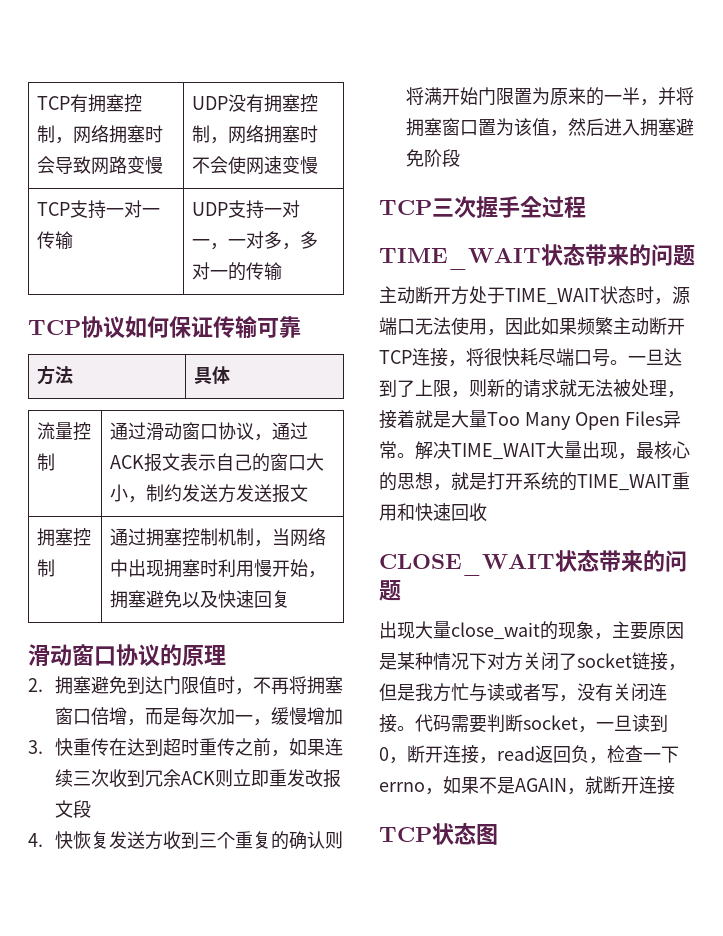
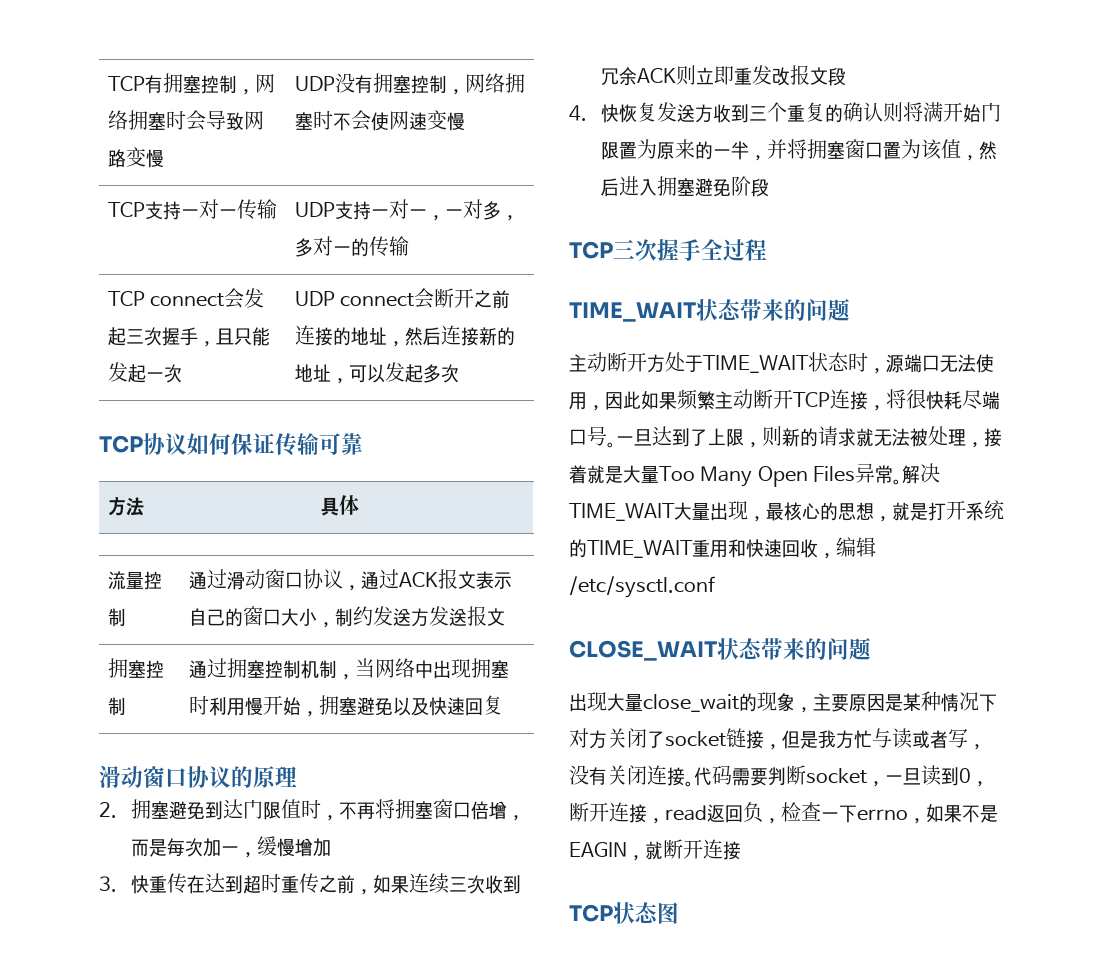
(283, 271) none -> [107,288,264,309] [107,327,270,347] [107,362,182,383] [294,288,510,309] [294,325,515,347] [294,362,459,384] // TCP connect会发起三次握手，且只能发起一次 | UDP connect会断开之前连接的地址，然后连接新的地址，可以发起多次
(487, 512) none -> [818,537,876,559] [569,576,715,598] ，编辑/etc/sysctl.conf
[515,778,567,792] AGAIN -> [569,842,627,857] EAGIN

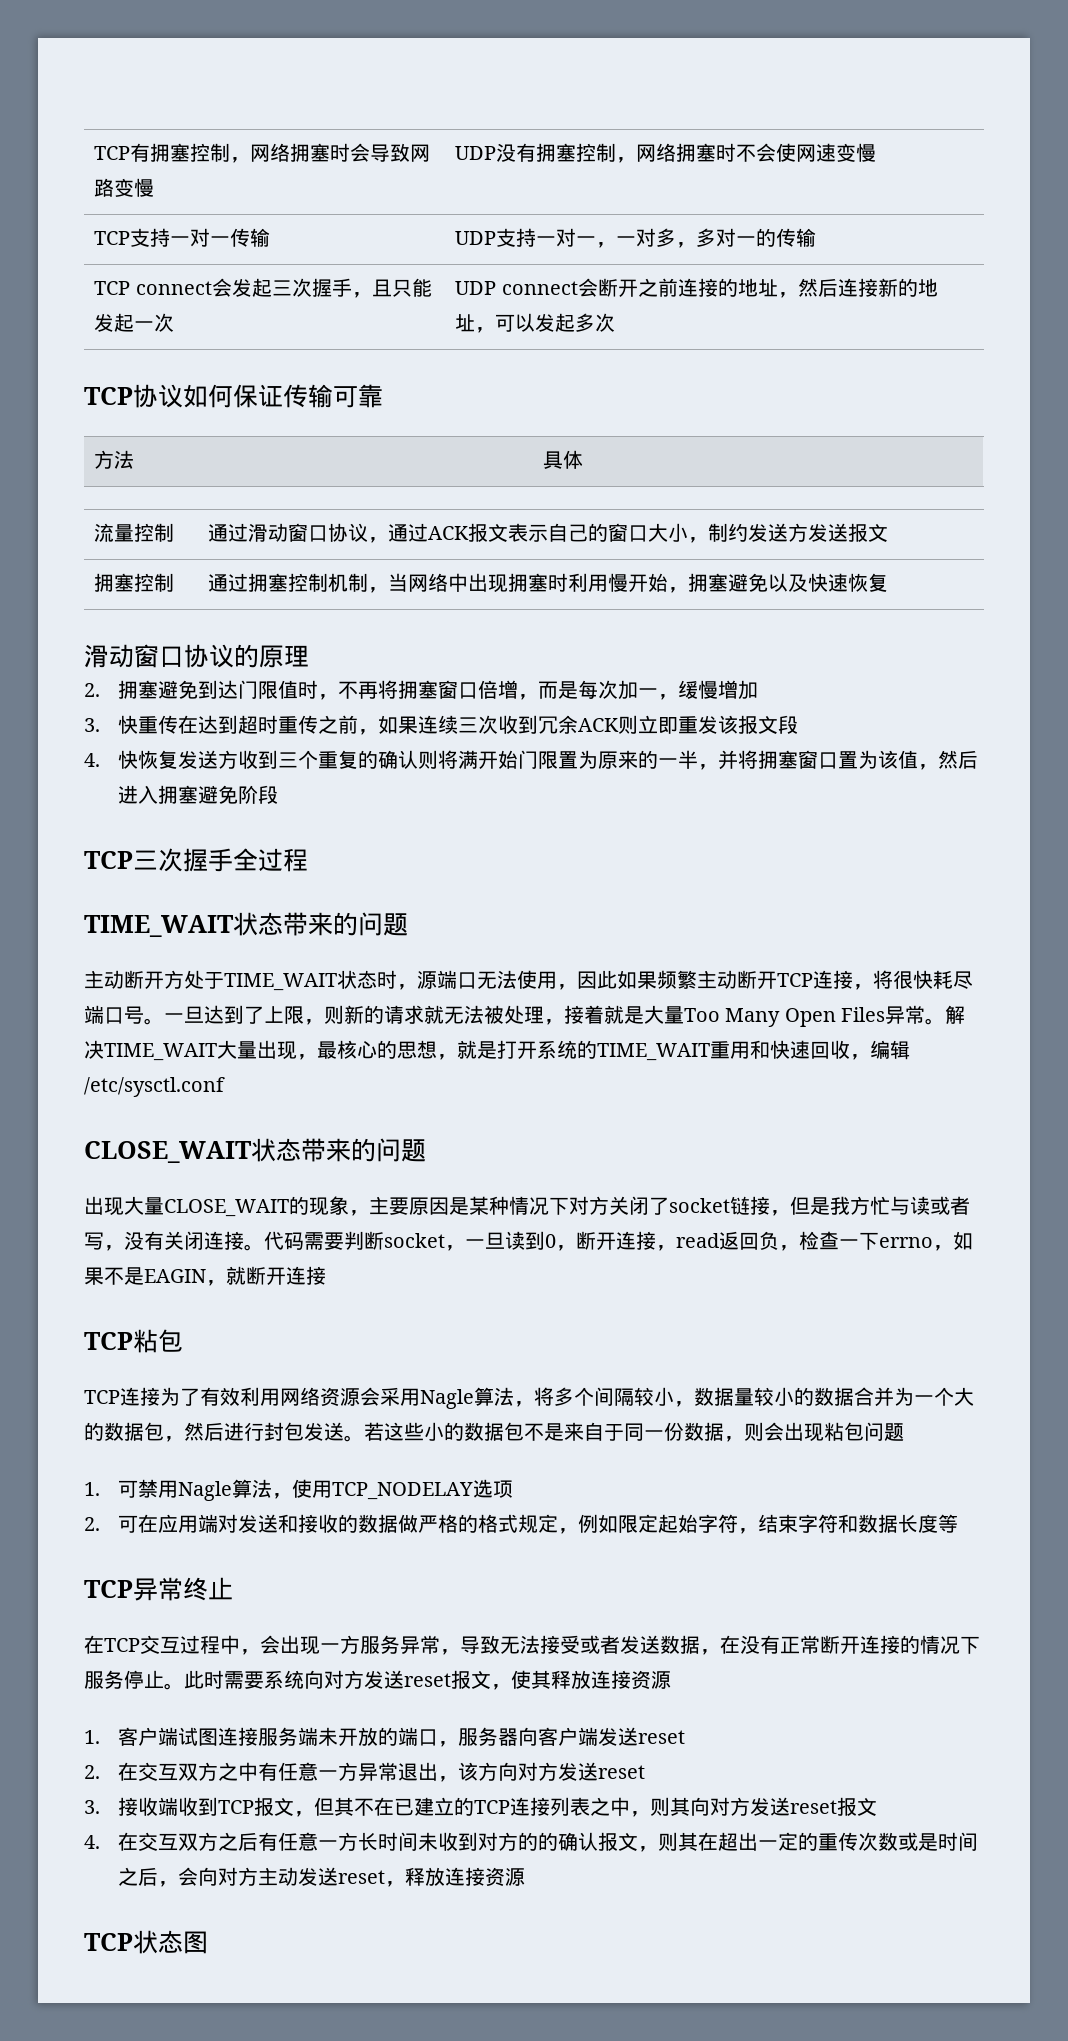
[464,698,483,716] 回 -> [848,573,869,592] 恢
[772,67,791,86] 改 -> [718,715,739,734] 该
[643,694,739,712] close_wait -> [164,1199,289,1217] CLOSE_WAIT
(741, 850) none -> [84,1329,183,1353] [84,1387,974,1409] [84,1422,904,1442] [84,1479,514,1501] [84,1514,959,1534] [84,1577,233,1601] [84,1635,980,1655] [84,1670,671,1690] [84,1727,686,1747] [84,1762,646,1782] [84,1797,878,1817] [84,1832,979,1852] [118,1867,526,1887] // TCP粘包 // TCP连接为了有效利用网络资源会采用Nagle算法，将多个间隔较小，数据量较小的数据合并为一个大的数据包，然后进行封包发送。若这些小的数据包不是来自于同一份数据，则会出现粘包问题 // 1.可禁用Nagle算法，使用TCP_NODELAY选项 // 2.可在应用端对发送和接收的数据做严格的格式规定，例如限定起始字符，结束字符和数据长度等 // TCP异常终止 // 在TCP交互过程中，会出现一方服务异常，导致无法接受或者发送数据，在没有正常断开连接的情况下服务停止。此时需要系统向对方发送reset报文，使其释放连接资源 // 1.客户端试图连接服务端未开放的端口，服务器向客户端发送reset // 2.在交互双方之中有任意一方异常退出，该方向对方发送reset // 3.接收端收到TCP报文，但其不在已建立的TCP连接列表之中，则其向对方发送reset报文 // 4.在交互双方之后有任意一方长时间未收到对方的的确认报文，则其在超出一定的重传次数或是时间之后，会向对方主动发送reset，释放连接资源

